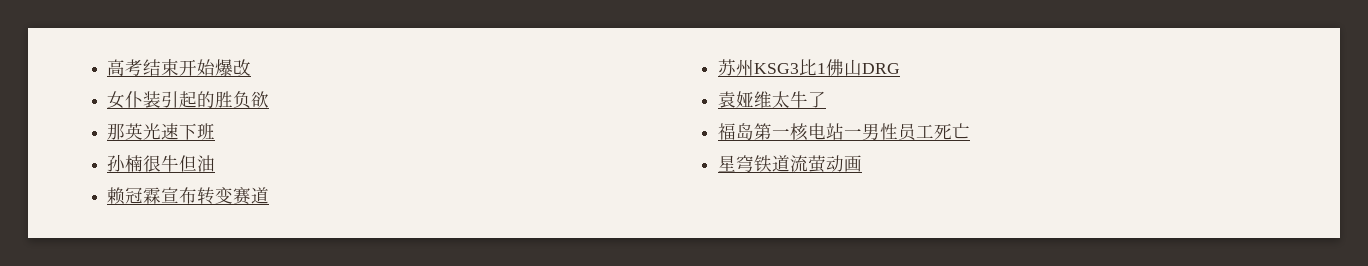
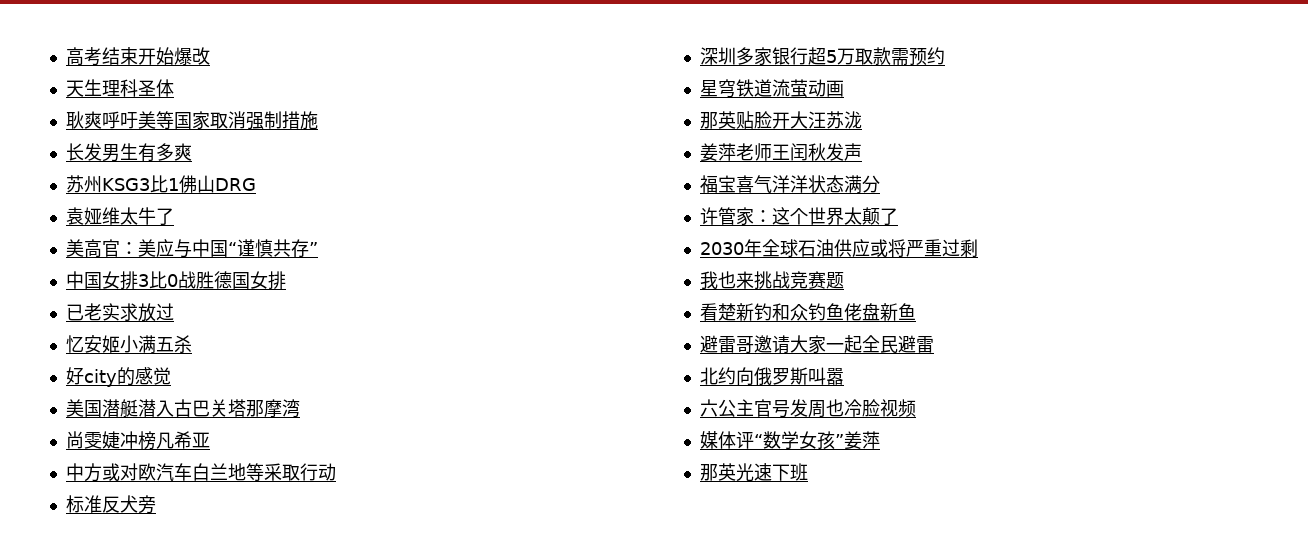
[107,91,270,109] [107,123,216,140] [107,154,216,172] [107,187,270,205] 女仆装引起的胜负欲 // 那英光速下班 // 孙楠很牛但油 // 赖冠霖宣布转变赛道 -> [65,79,174,97] [65,111,318,130] [65,143,192,162] 天生理科圣体 // 耿爽呼吁美等国家取消强制措施 // 长发男生有多爽
[718,123,971,141] [718,155,863,173] 福岛第一核电站一男性员工死亡 // 星穹铁道流萤动画 -> [65,239,318,258] [65,271,286,290] [65,303,174,322] [65,335,192,353] [65,367,171,387] [65,399,300,418] [65,431,210,450] [65,463,336,482] [65,495,156,514] [699,47,945,66] [699,79,844,98] [699,111,862,129] [699,143,862,161] [699,175,880,193] [699,207,898,226] [699,239,978,257] [699,271,844,290] [699,303,916,321] [699,335,934,354] [699,367,844,386] [699,399,916,418] [699,431,880,450] [699,463,808,482] 美高官：美应与中国“谨慎共存” // 中国女排3比0战胜德国女排 // 已老实求放过 // 忆安姬小满五杀 // 好city的感觉 // 美国潜艇潜入古巴关塔那摩湾 // 尚雯婕冲榜凡希亚 // 中方或对欧汽车白兰地等采取行动 // 标准反犬旁 // 深圳多家银行超5万取款需预约 // 星穹铁道流萤动画 // 那英贴脸开大汪苏泷 // 姜萍老师王闰秋发声 // 福宝喜气洋洋状态满分 // 许管家：这个世界太颠了 // 2030年全球石油供应或将严重过剩 // 我也来挑战竞赛题 // 看楚新钓和众钓鱼佬盘新鱼 // 避雷哥邀请大家一起全民避雷 // 北约向俄罗斯叫嚣 // 六公主官号发周也冷脸视频 // 媒体评“数学女孩”姜萍 // 那英光速下班

